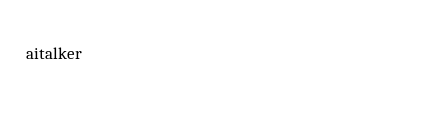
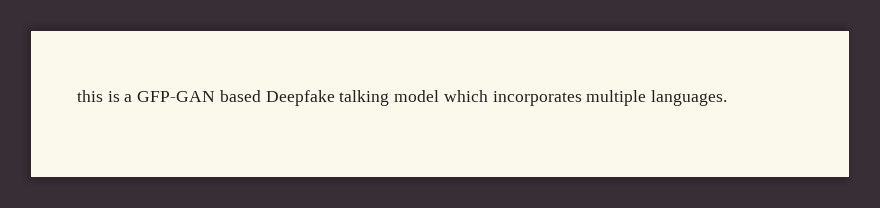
[26,47,82,59] aitalker -> [77,90,727,106] this is a GFP-GAN based Deepfake talking model which incorporates multiple languages.

